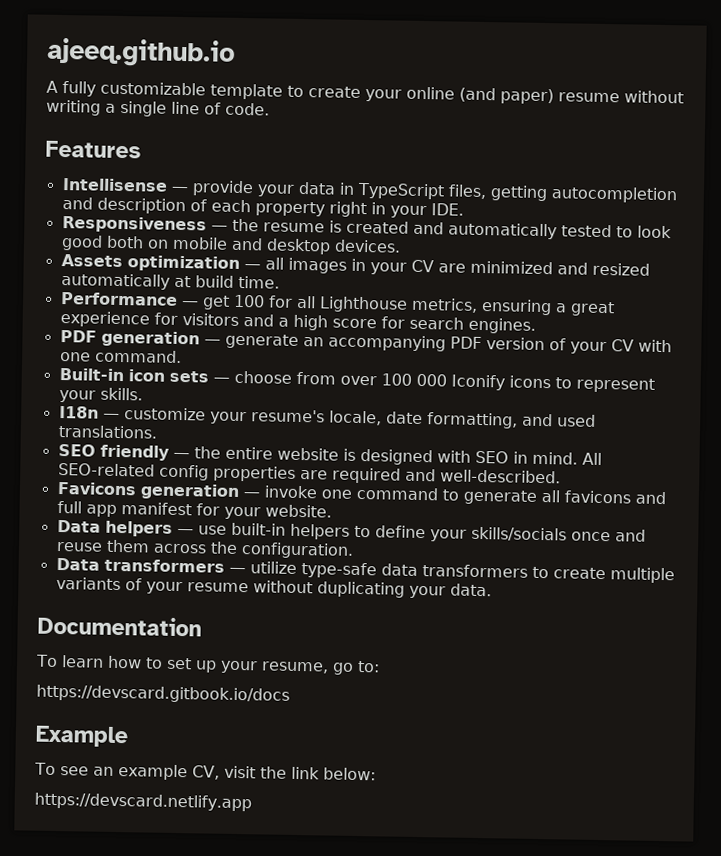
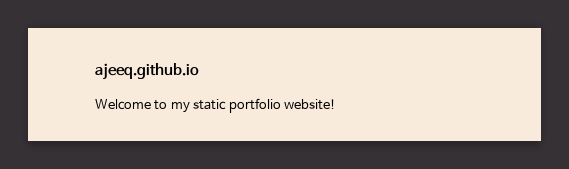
[46,80,684,105] [46,99,270,117] [45,140,141,159] [61,178,678,204] [61,197,464,219] [61,216,672,240] [60,235,401,255] [60,254,650,276] [60,273,280,290] [60,292,615,317] [59,310,536,334] [59,329,672,355] [59,349,182,364] [58,367,655,393] [58,387,143,403] [58,405,596,429] [57,424,157,439] [57,443,602,466] [57,462,561,484] [56,481,666,505] [56,500,332,520] [56,519,646,542] [55,539,354,559] [55,557,675,584] [55,576,492,599] [37,615,202,637] [35,654,380,675] [36,684,290,704] [35,725,129,748] [34,762,376,781] [34,792,252,812] A fully customizable template to create your online (and paper) resume without writing a single line of code. // Features // Intellisense — provide your data in TypeScript files, getting autocompletion and description of each property right in your IDE. // Responsiveness — the resume is created and automatically tested to look good both on mobile and desktop devices. // Assets optimization — all images in your CV are minimized and resized automatically at build time. // Performance — get 100 for all Lighthouse metrics, ensuring a great experience for visitors and a high score for search engines. // PDF generation — generate an accompanying PDF version of your CV with one command. // Built-in icon sets — choose from over 100 000 Iconify icons to represent your skills. // I18n — customize your resume's locale, date formatting, and used translations. // SEO friendly — the entire website is designed with SEO in mind. All SEO-related config properties are required and well-described. // Favicons generation — invoke one command to generate all favicons and full app manifest for your website. // Data helpers — use built-in helpers to define your skills/socials once and reuse them across the configuration. // Data transformers — utilize type-safe data transformers to create multiple variants of your resume without duplicating your data. // Documentation // To learn how to set up your resume, go to: // https://devscard.gitbook.io/docs // Example // To see an example CV, visit the link below: // https://devscard.netlify.app -> [95,98,336,113] Welcome to my static portfolio website!

